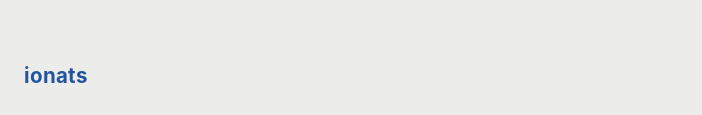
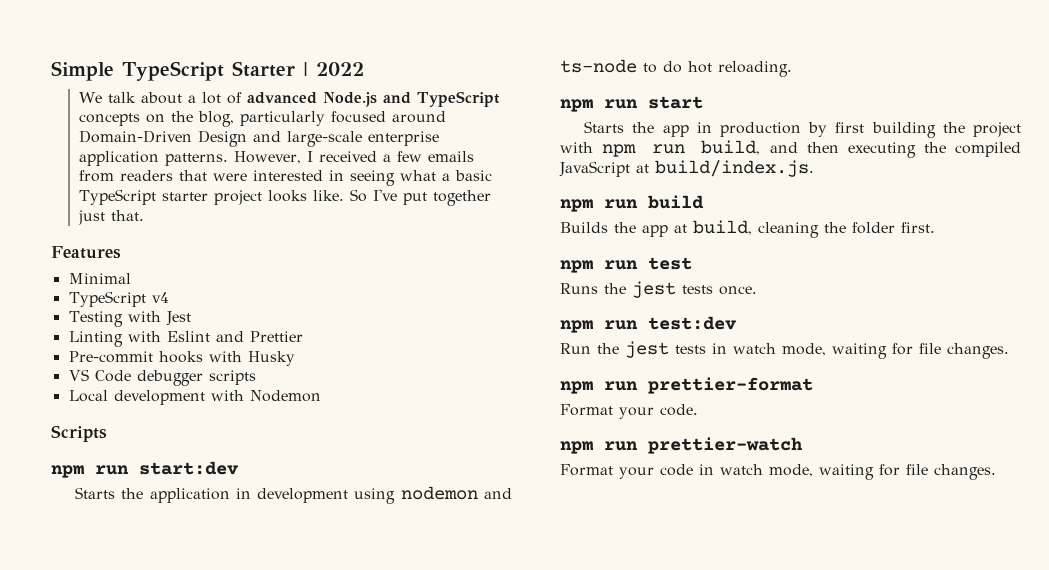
[24,66,87,83] ionats -> [51,61,364,81] [79,91,501,107] [79,111,447,127] [79,130,440,147] [79,151,475,166] [79,170,493,186] [79,189,492,206] [78,210,145,225] [51,246,121,259] [68,273,131,284] [68,291,169,307] [68,311,191,327] [68,331,303,347] [68,351,295,366] [68,369,256,386] [68,390,321,405] [51,425,107,442] [51,461,239,478] [75,486,512,504] [560,59,792,77] [560,96,703,112] [584,121,1021,138] [560,140,1021,158] [559,160,814,177] [560,195,704,212] [560,220,935,238] [560,257,692,273] [560,281,757,298] [560,316,737,333] [560,341,1009,359] [560,377,813,394] [560,404,698,419] [560,437,803,454] [560,464,996,480] Simple TypeScript Starter | 2022 // We talk about a lot of advanced Node.js and TypeScript concepts on the blog, particularly focused around Domain-Driven Design and large-scale enterprise application patterns. However, I received a few emails from readers that were interested in seeing what a basic TypeScript starter project looks like. So I've put together just that. // Features // Minimal // TypeScript v4 // Testing with Jest // Linting with Eslint and Prettier // Pre-commit hooks with Husky // VS Code debugger scripts // Local development with Nodemon // Scripts // npm run start:dev // Starts the application in development using nodemon and ts-node to do hot reloading. // npm run start // Starts the app in production by first building the project with npm run build, and then executing the compiled JavaScript at build/index.js. // npm run build // Builds the app at build, cleaning the folder first. // npm run test // Runs the jest tests once. // npm run test:dev // Run the jest tests in watch mode, waiting for file changes. // npm run prettier-format // Format your code. // npm run prettier-watch // Format your code in watch mode, waiting for file changes.

